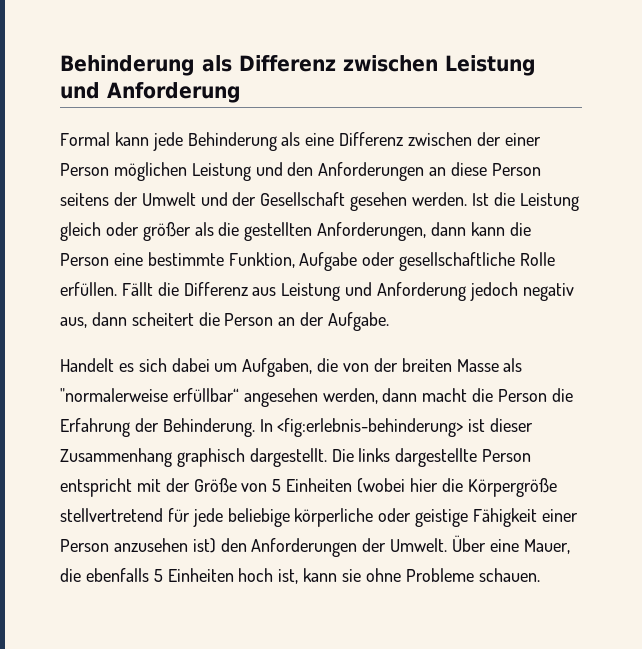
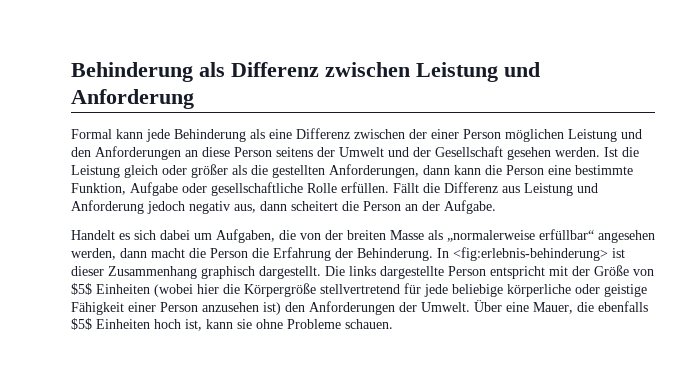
[60,388,168,402] "normalerweise -> [447,230,535,242] „normalerweise
[272,479,282,492] 5 -> [71,283,92,295] $5$
[153,569,163,582] 5 -> [71,318,92,330] $5$

